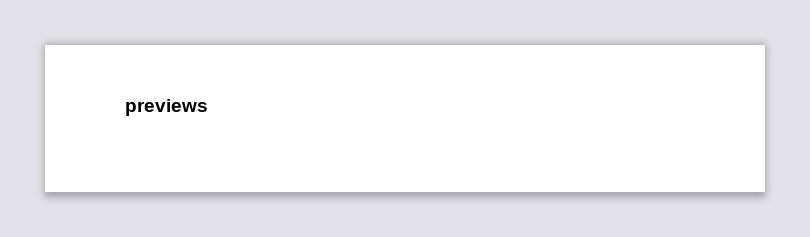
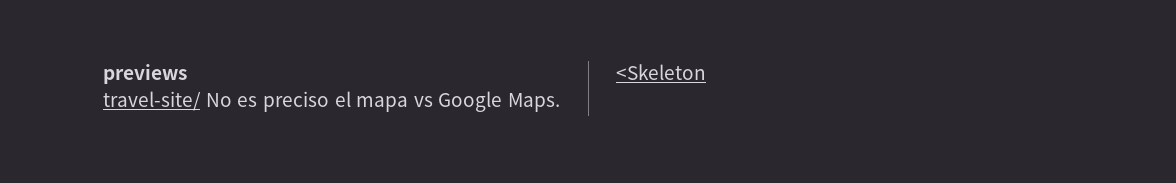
(208, 107) none -> [103,91,560,112] [616,64,706,80] // travel-site/ No es preciso el mapa vs Google Maps. <Skeleton

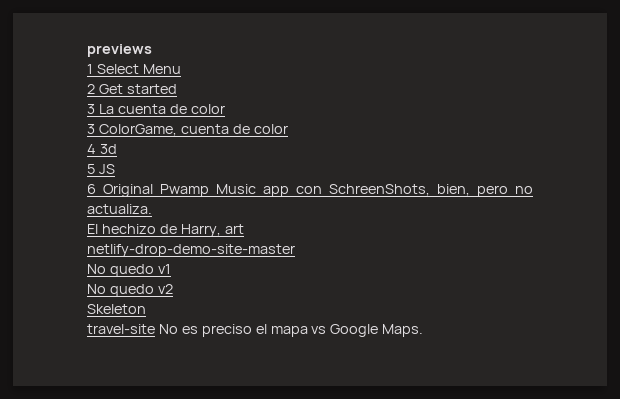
[103,91,201,111] travel-site/ -> [87,64,181,74] [87,84,177,94] [87,104,225,114] [87,124,288,136] [87,144,117,154] [87,164,115,174] [87,184,533,197] [87,204,152,214] [87,224,244,237] [87,244,295,257] [87,264,171,277] [87,284,173,297] [87,304,146,314] [87,324,155,334] 1 Select Menu // 2 Get started // 3 La cuenta de color // 3 ColorGame, cuenta de color // 4 3d // 5 JS // 6 Original Pwamp Music app con SchreenShots, bien, pero no actualiza. // El hechizo de Harry, art // netlify-drop-demo-site-master // No quedo v1 // No quedo v2 // Skeleton // travel-site
[616,64,706,80] <Skeleton -> (424, 330) none

